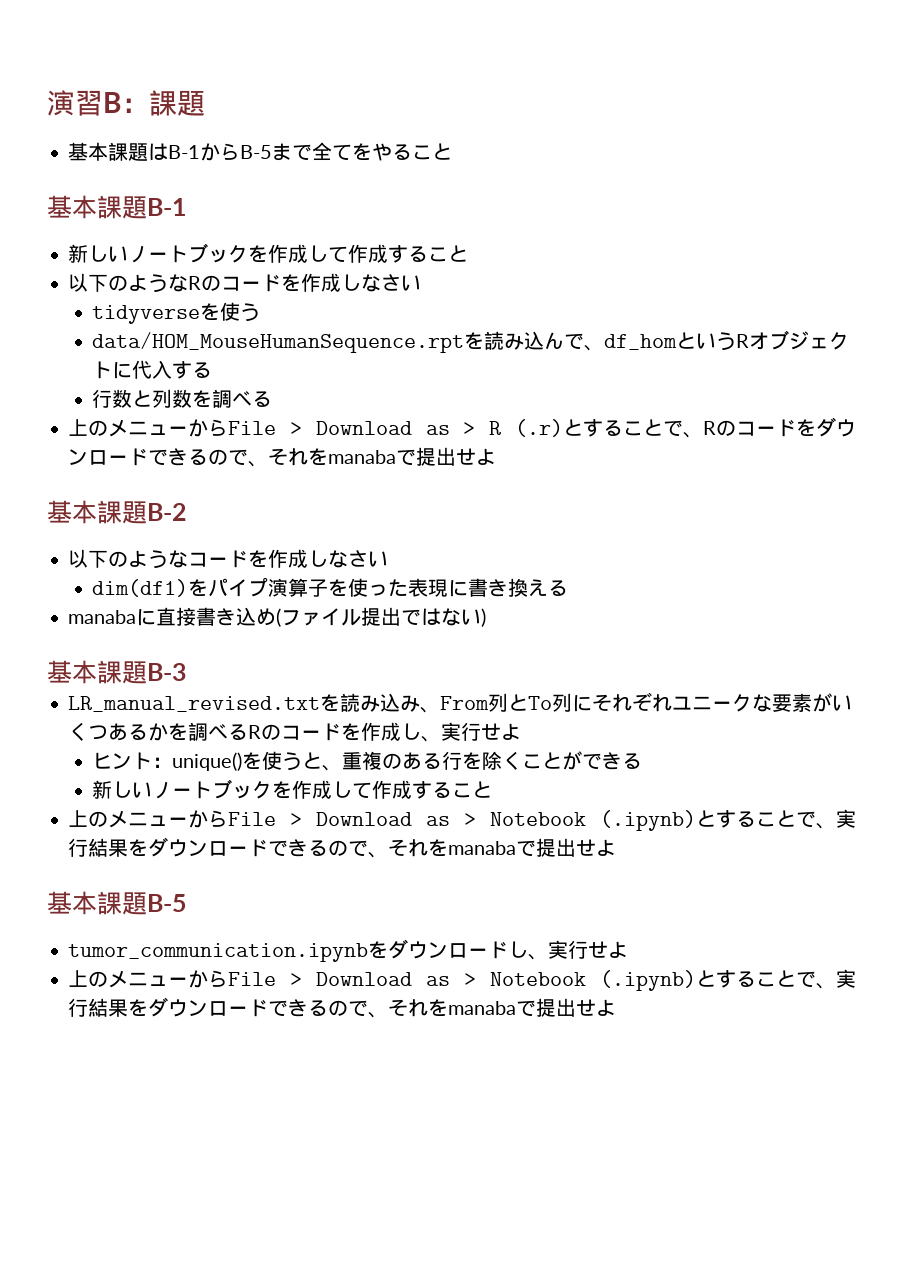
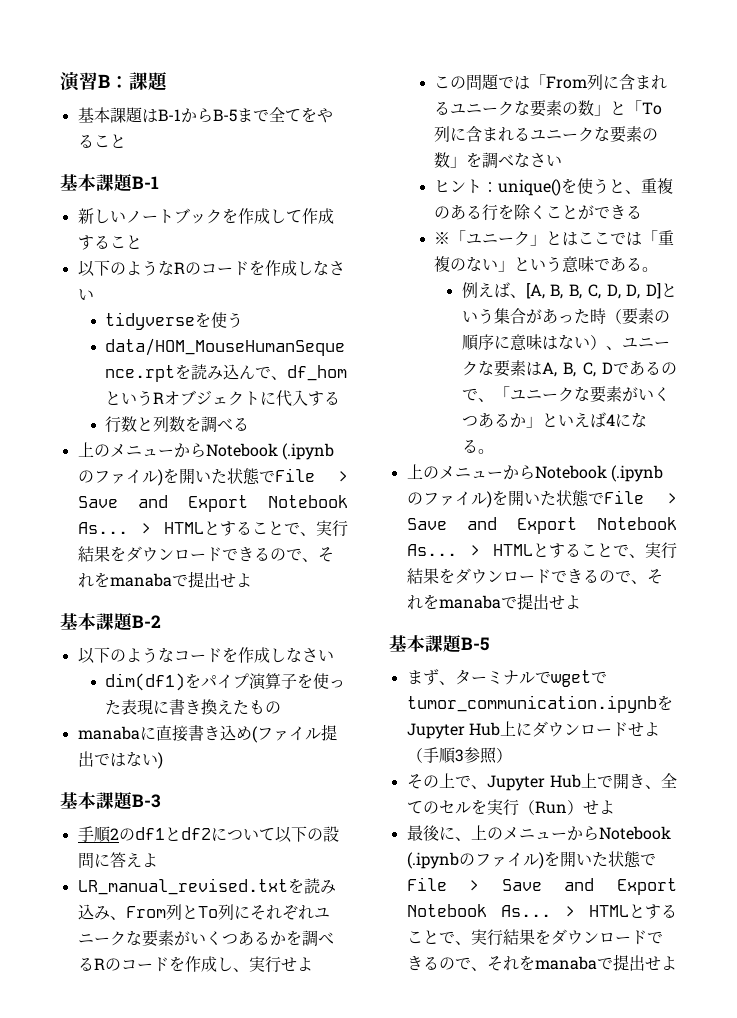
[228,419,796,438] File > Download as > R (.r)とすることで、Rのコード -> [205,443,334,460] [77,468,348,486] [77,495,348,512] [77,520,348,537] [77,546,110,562] Notebook (.ipynbのファイル)を開いた状態でFile > Save and Export Notebook As... > HTMLとすることで、実行結果
[548,580,569,596] る -> [233,700,282,715] たもの
(187, 672) none -> [77,826,339,843] [77,852,158,869] // 手順2のdf1とdf2について以下の設問に答えよ
(522, 731) none -> [434,74,668,91] [434,100,663,117] [434,126,659,143] [434,152,563,168] // この問題では「From列に含まれるユニークな要素の数」と「To列に含まれるユニークな要素の数」を調べなさい
[92,779,493,799] [68,810,696,831] 新しいノートブックを作成して作成すること // 上のメニューからFile > Download as > Notebook (.ipynb) -> [434,230,675,246] [434,256,659,273] [461,282,677,299] [461,308,670,325] [461,334,670,351] [461,360,677,377] [461,386,670,403] [461,412,647,428] [461,439,494,454] [406,464,663,482] [406,490,677,508] [406,517,677,534] [406,544,533,556] ※「ユニーク」とはここでは「重複のない」という意味である。 // 例えば、[A, B, B, C, D, D, D]という集合があった時（要素の順序に意味はない）、ユニークな要素はA, B, C, Dであるので、「ユニークな要素がいくつあるか」といえば4になる。 // 上のメニューからNotebook (.ipynbのファイル)を開いた状態でFile > Save and Export Notebook As... > HTML
[68,939,629,962] [68,970,696,991] tumor_communication.ipynbをダウンロードし、実行せよ // 上のメニューからFile > Download as > Notebook (.ipynb) -> [406,669,607,687] [406,695,673,713] [406,721,660,739] [406,747,512,764] [406,773,677,791] [406,799,615,816] [406,825,671,841] [406,851,656,869] [406,877,677,895] [406,904,629,917] まず、ターミナルでwgetでtumor_communication.ipynbをJupyter Hub上にダウンロードせよ（手順3参照） // その上で、Jupyter Hub上で開き、全てのセルを実行（Run）せよ // 最後に、上のメニューからNotebook (.ipynbのファイル)を開いた状態でFile > Save and Export Notebook As... > HTML

